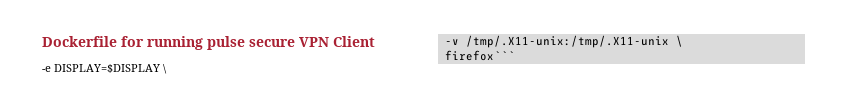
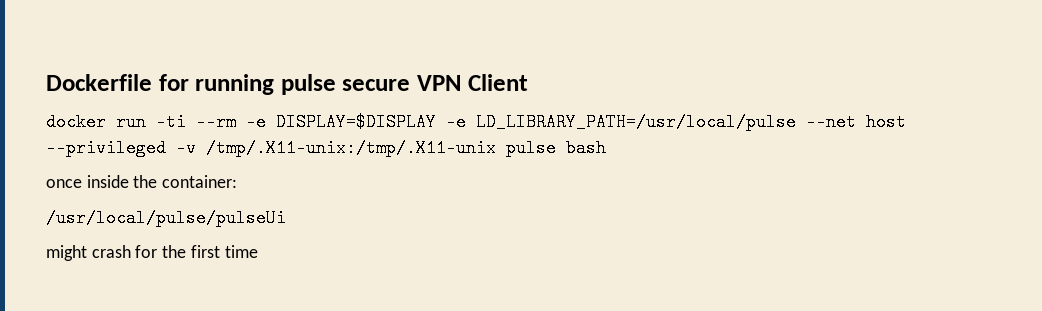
[42,64,167,74] [444,35,683,48] [444,50,515,61] -e DISPLAY=$DISPLAY \ // -v /tmp/.X11-unix:/tmp/.X11-unix \ // firefox``` -> [46,113,906,131] [46,139,606,157] [46,175,238,188] [46,209,286,227] [46,245,258,261] docker run -ti --rm -e DISPLAY=$DISPLAY -e LD_LIBRARY_PATH=/usr/local/pulse --net host --privileged -v /tmp/.X11-unix:/tmp/.X11-unix pulse bash // once inside the container: // /usr/local/pulse/pulseUi // might crash for the first time

